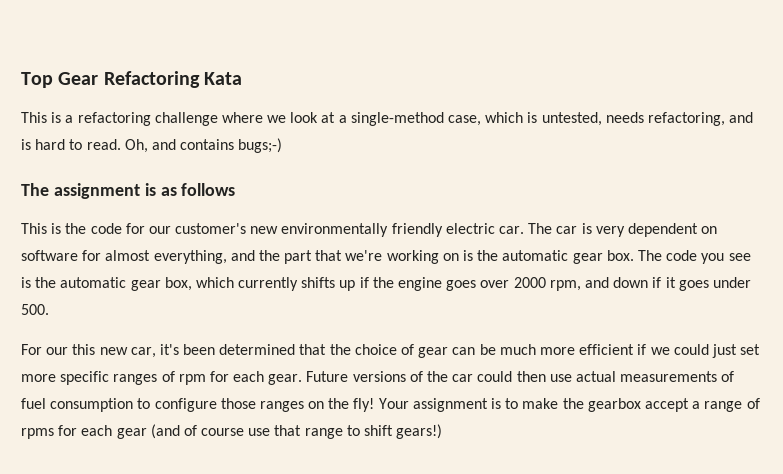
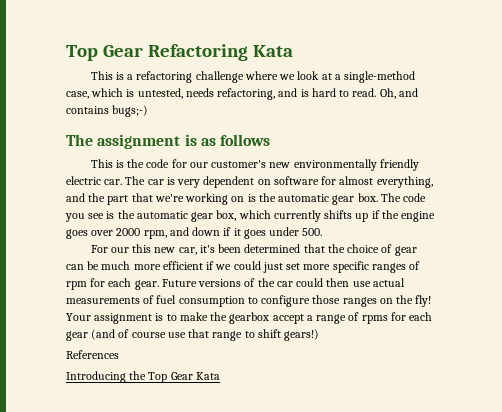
(443, 431) none -> [66,350,119,359] [66,371,220,383] // References // Introducing the Top Gear Kata

